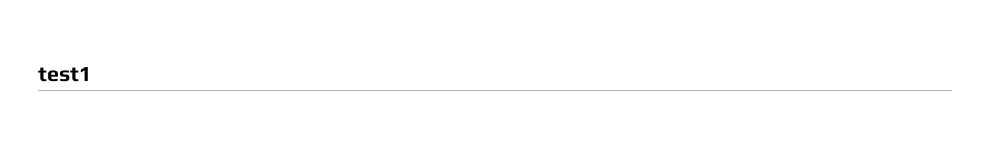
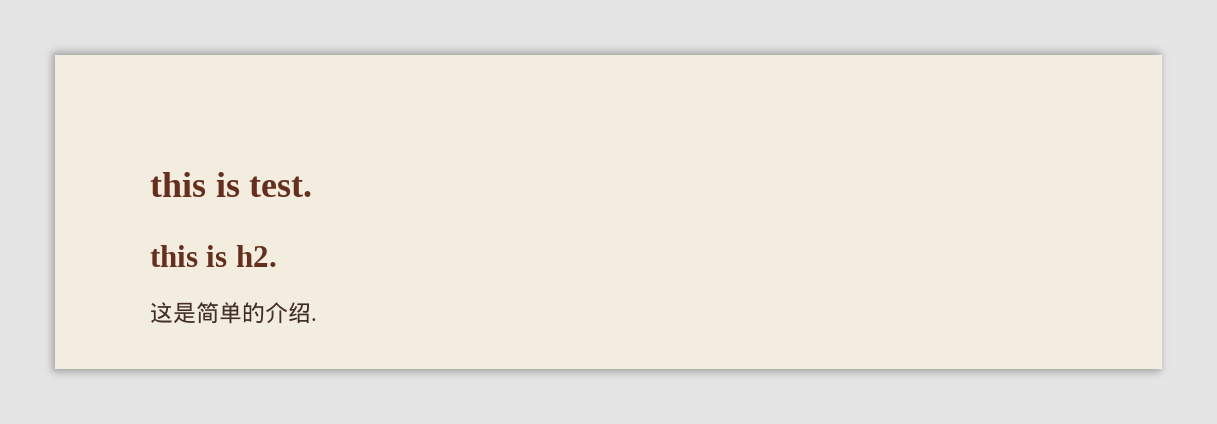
[38,67,91,82] test1 -> [150,172,313,197] [150,245,277,267] [150,302,317,324] this is test. // this is h2. // 这是简单的介绍.

